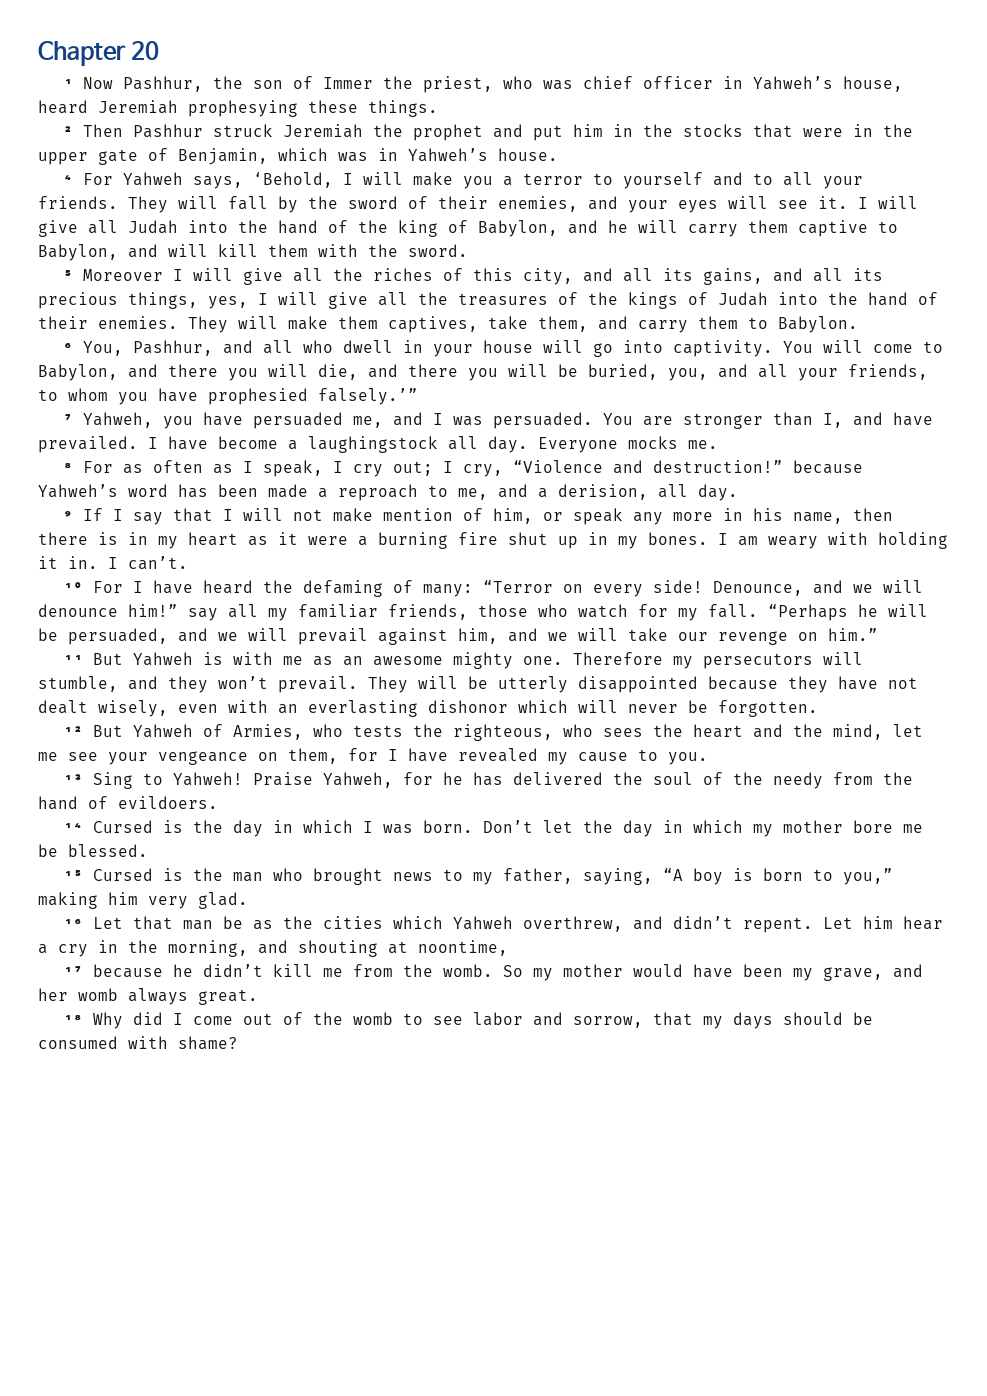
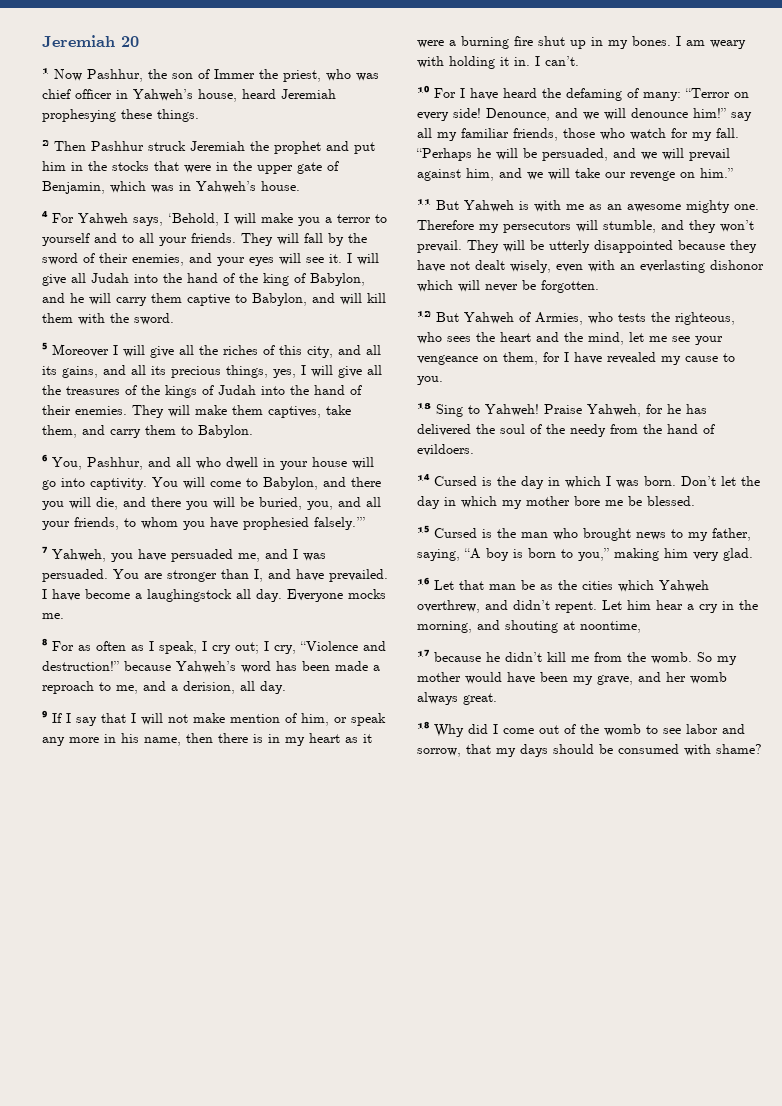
[38,41,126,66] Chapter -> [42,35,115,47] Jeremiah

